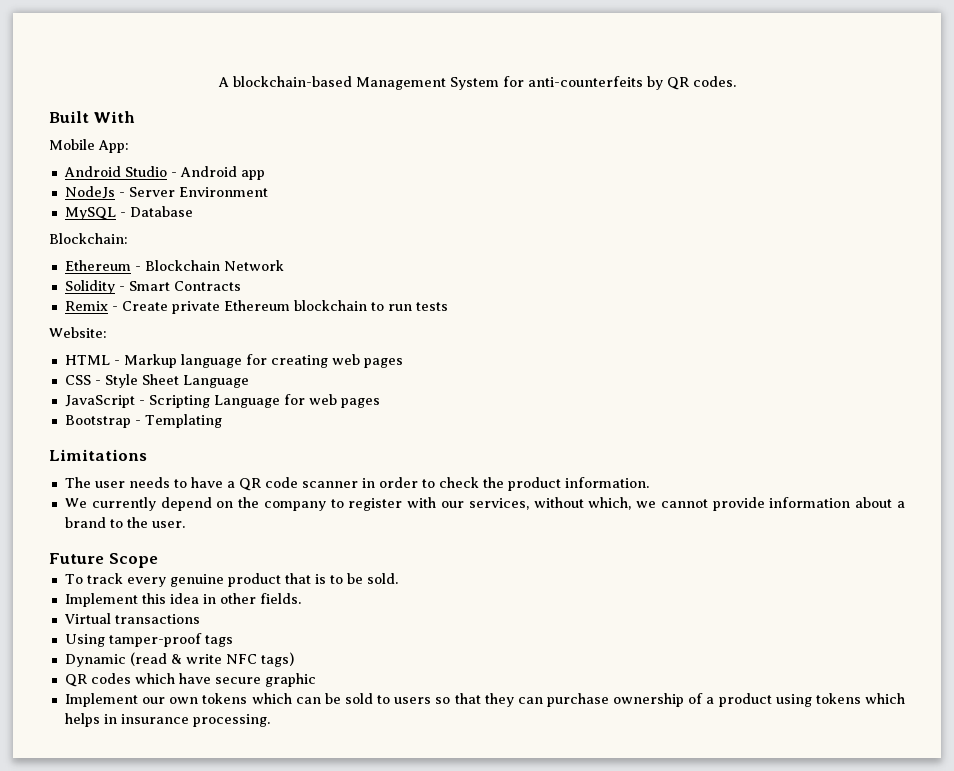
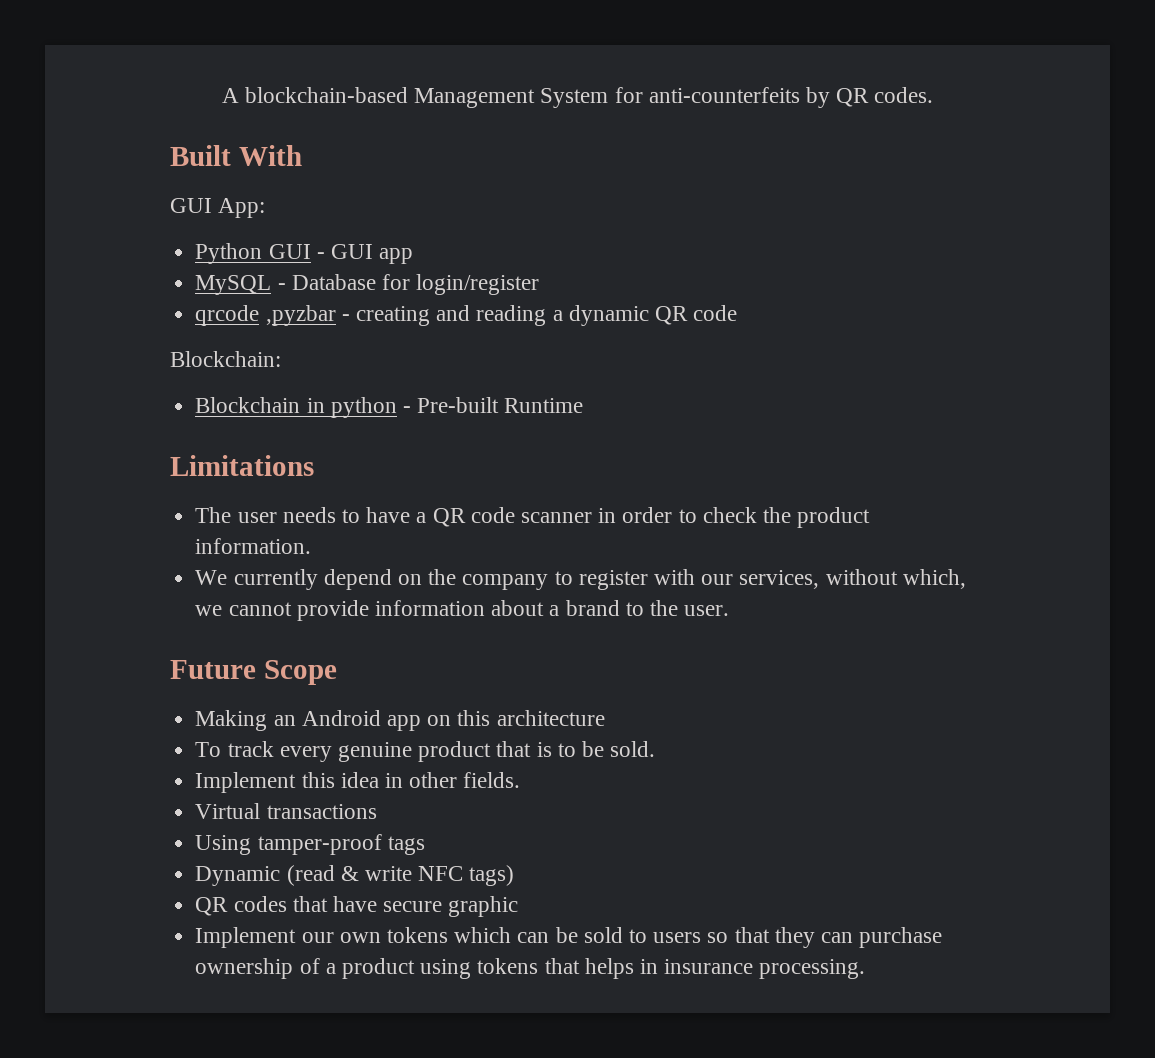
[49,139,95,150] Mobile -> [170,198,212,213] GUI
[63,166,265,180] [64,186,268,199] [64,206,193,220] [49,233,128,244] [64,260,284,271] [64,280,241,294] [64,300,448,314] [49,327,107,338] [64,354,403,368] [64,374,249,388] [64,394,380,408] [64,414,222,428] Android Studio - Android app // NodeJs - Server Environment // MySQL - Database // Blockchain: // Ethereum - Blockchain Network // Solidity - Smart Contracts // Remix - Create private Ethereum blockchain to run tests // Website: // HTML - Markup language for creating web pages // CSS - Style Sheet Language // JavaScript - Scripting Language for web pages // Bootstrap - Templating -> [195,243,414,264] [195,274,540,295] [195,305,738,326] [170,351,281,367] [195,397,584,418] Python GUI - GUI app // MySQL - Database for login/register // qrcode ,pyzbar - creating and reading a dynamic QR code // Blockchain: // Blockchain in python - Pre-built Runtime
(158, 560) none -> [195,710,605,731] // Making an Android app on this architecture
[134,673,175,684] which -> [292,896,328,912] that
[865,693,906,704] which -> [544,958,580,974] that

